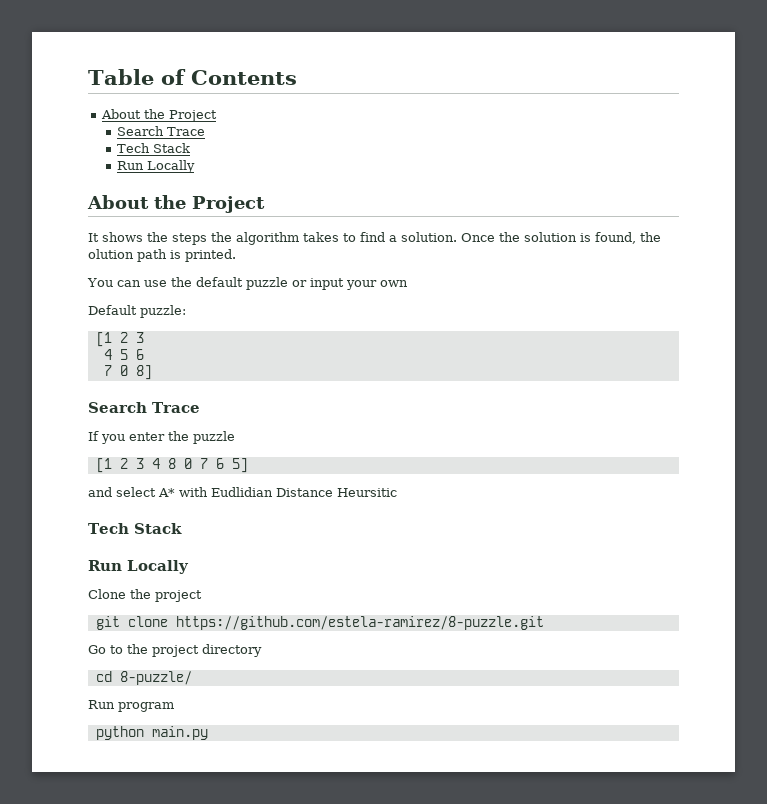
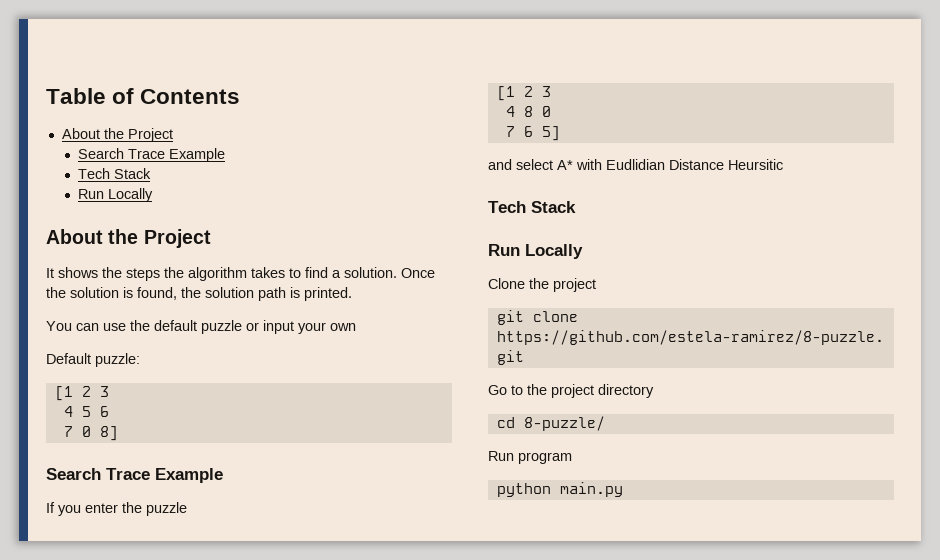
(206, 131) none -> [169,148,226,162] Example
[88,249,134,259] olution -> [205,287,254,298] solution
(200, 407) none -> [155,468,223,483] Example
(144, 463) none -> (551, 91) //
(192, 463) none -> (551, 111) //

